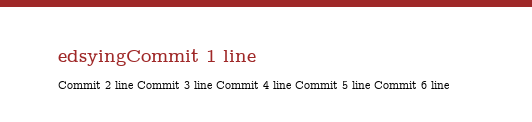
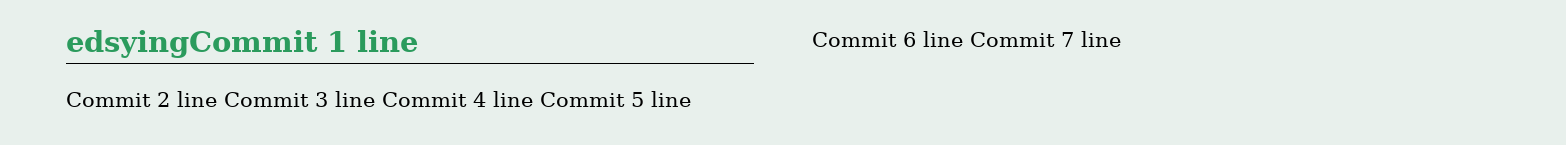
(449, 85) none -> [970,31,1121,47] Commit 7 line

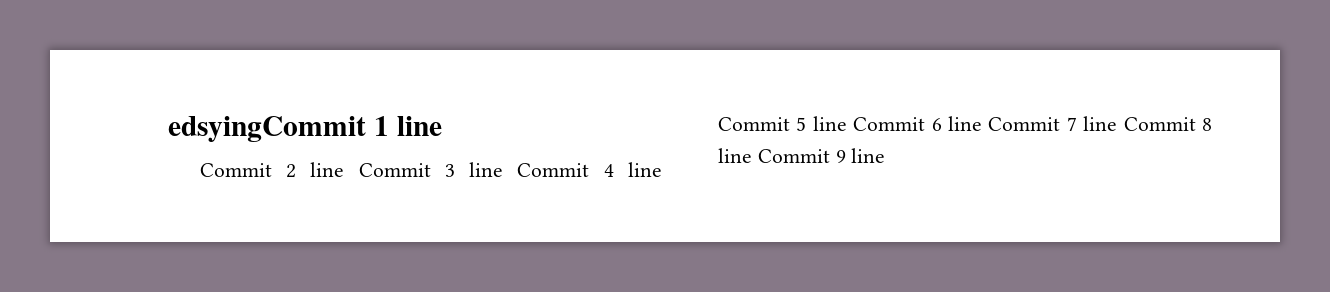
(1121, 39) none -> [1123,117,1212,131] [718,148,886,163] Commit 8 line Commit 9 line

